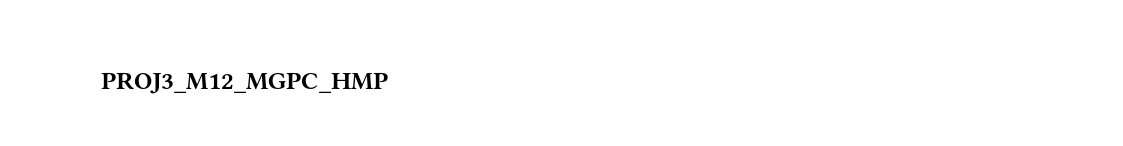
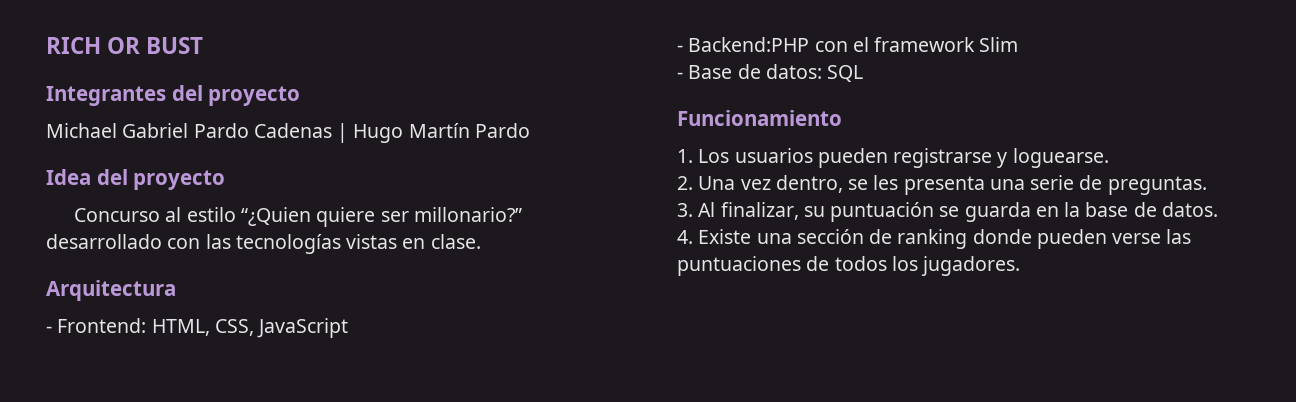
[101,72,388,94] PROJ3_M12_MGPC_HMP -> [46,37,204,54] [46,85,301,106] [46,123,530,143] [46,169,226,190] [74,207,522,227] [46,234,481,254] [46,280,176,301] [46,318,349,338] [677,37,1019,52] [677,64,864,82] [677,110,842,126] [677,148,1109,168] [677,175,1207,195] [677,202,1218,222] [677,229,1192,249] [677,256,1021,276] RICH OR BUST // Integrantes del proyecto // Michael Gabriel Pardo Cadenas | Hugo Martín Pardo // Idea del proyecto // Concurso al estilo “¿Quien quiere ser millonario?” desarrollado con las tecnologías vistas en clase. // Arquitectura // - Frontend: HTML, CSS, JavaScript // - Backend:PHP con el framework Slim // - Base de datos: SQL // Funcionamiento // 1. Los usuarios pueden registrarse y loguearse. // 2. Una vez dentro, se les presenta una serie de preguntas. // 3. Al finalizar, su puntuación se guarda en la base de datos. // 4. Existe una sección de ranking donde pueden verse las puntuaciones de todos los jugadores.

